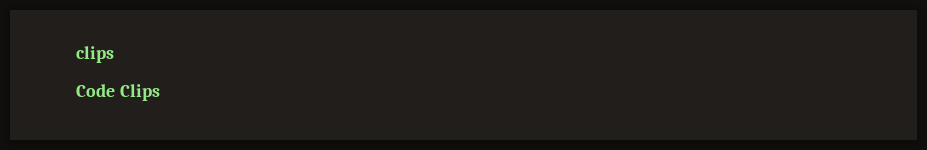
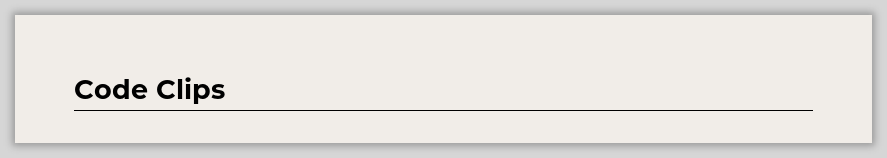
[76,46,114,63] clips // -> (74, 89) none

